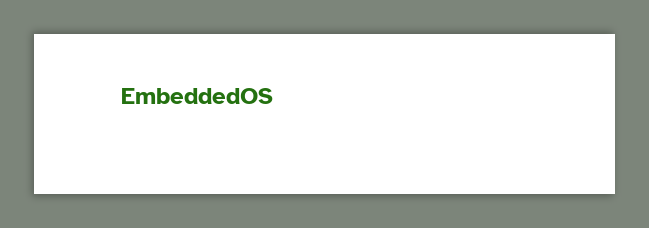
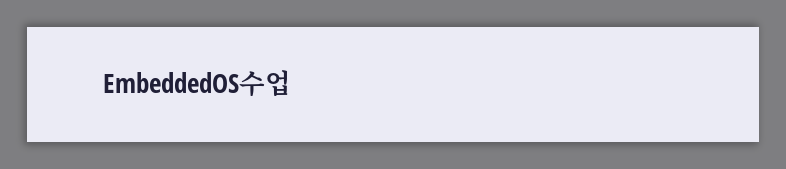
[121,88,273,104] EmbeddedOS -> [103,70,291,96] EmbeddedOS수업

